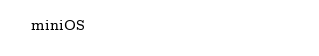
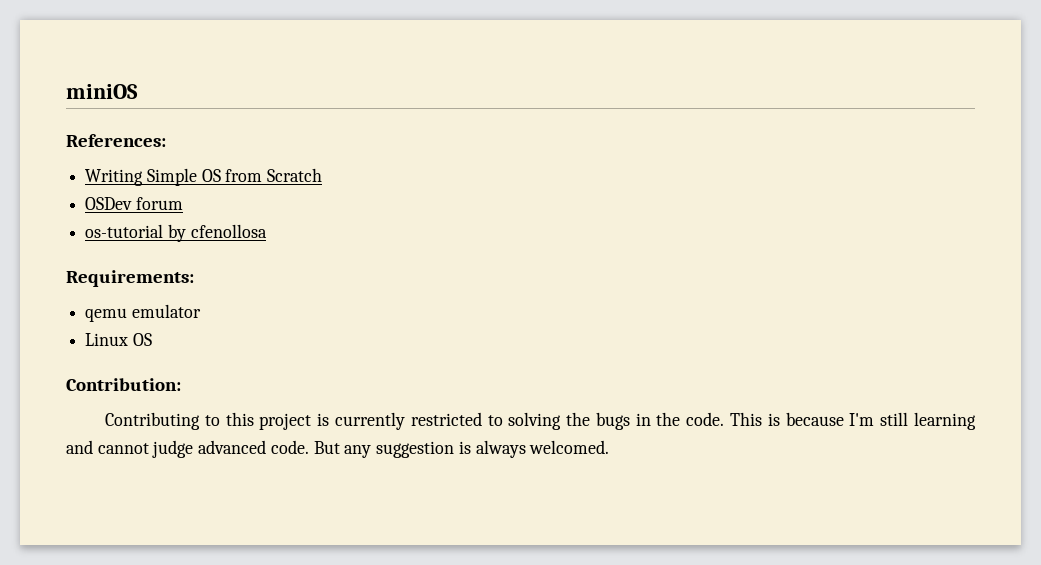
(85, 25) none -> [66,134,166,147] [85,168,323,186] [85,197,183,210] [85,224,267,242] [66,270,194,287] [85,304,201,322] [85,333,152,346] [66,378,181,391] [105,412,976,430] [66,440,610,458] // References: // Writing Simple OS from Scratch // OSDev forum // os-tutorial by cfenollosa // Requirements: // qemu emulator // Linux OS // Contribution: // Contributing to this project is currently restricted to solving the bugs in the code. This is because I'm still learning and cannot judge advanced code. But any suggestion is always welcomed.

